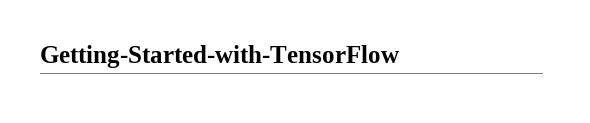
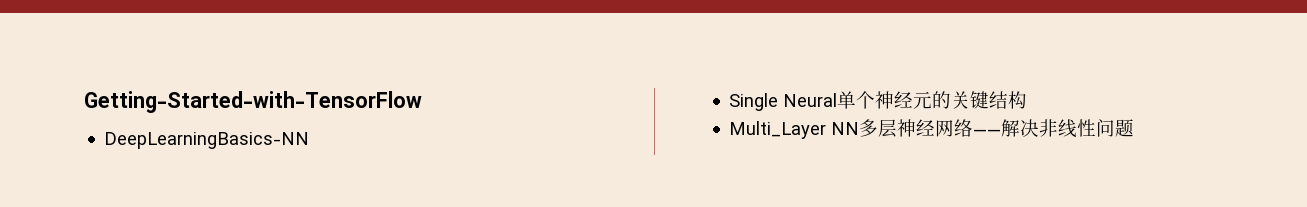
(399, 56) none -> [104,132,310,149] [729,91,1028,111] [729,119,1135,139] // DeepLearningBasics-NN // Single Neural单个神经元的关键结构 // Multi_Layer NN多层神经网络——解决非线性问题

